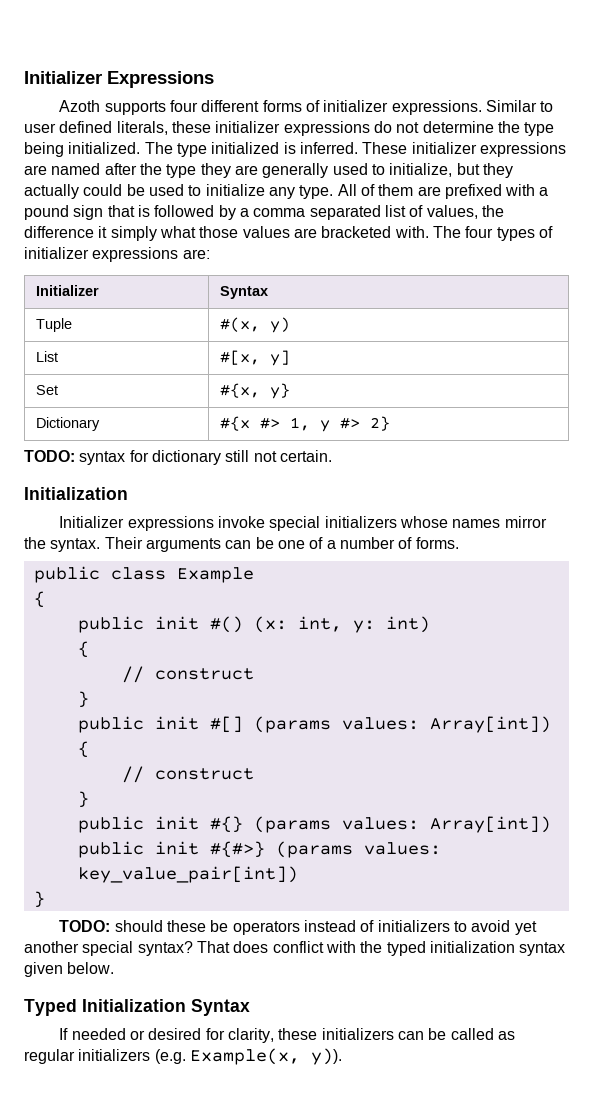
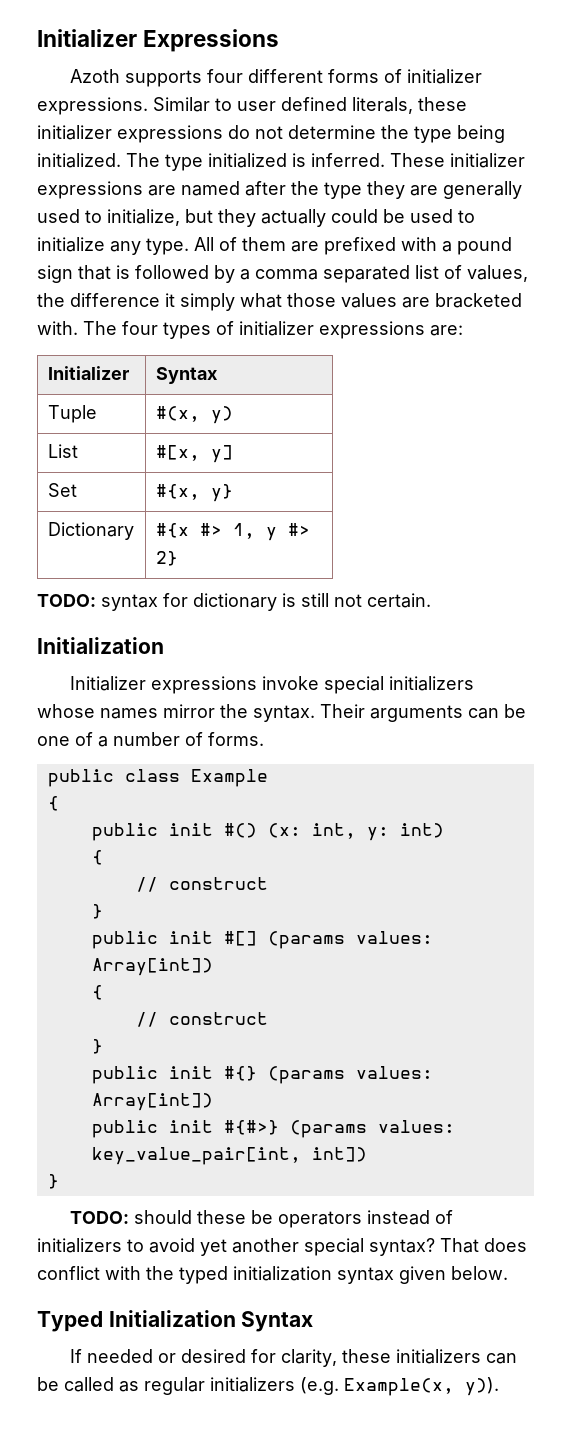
(221, 457) none -> [282,593,296,607] is
[77,866,298,883] key_value_pair[int]) -> [91,1147,367,1165] key_value_pair[int, int])

